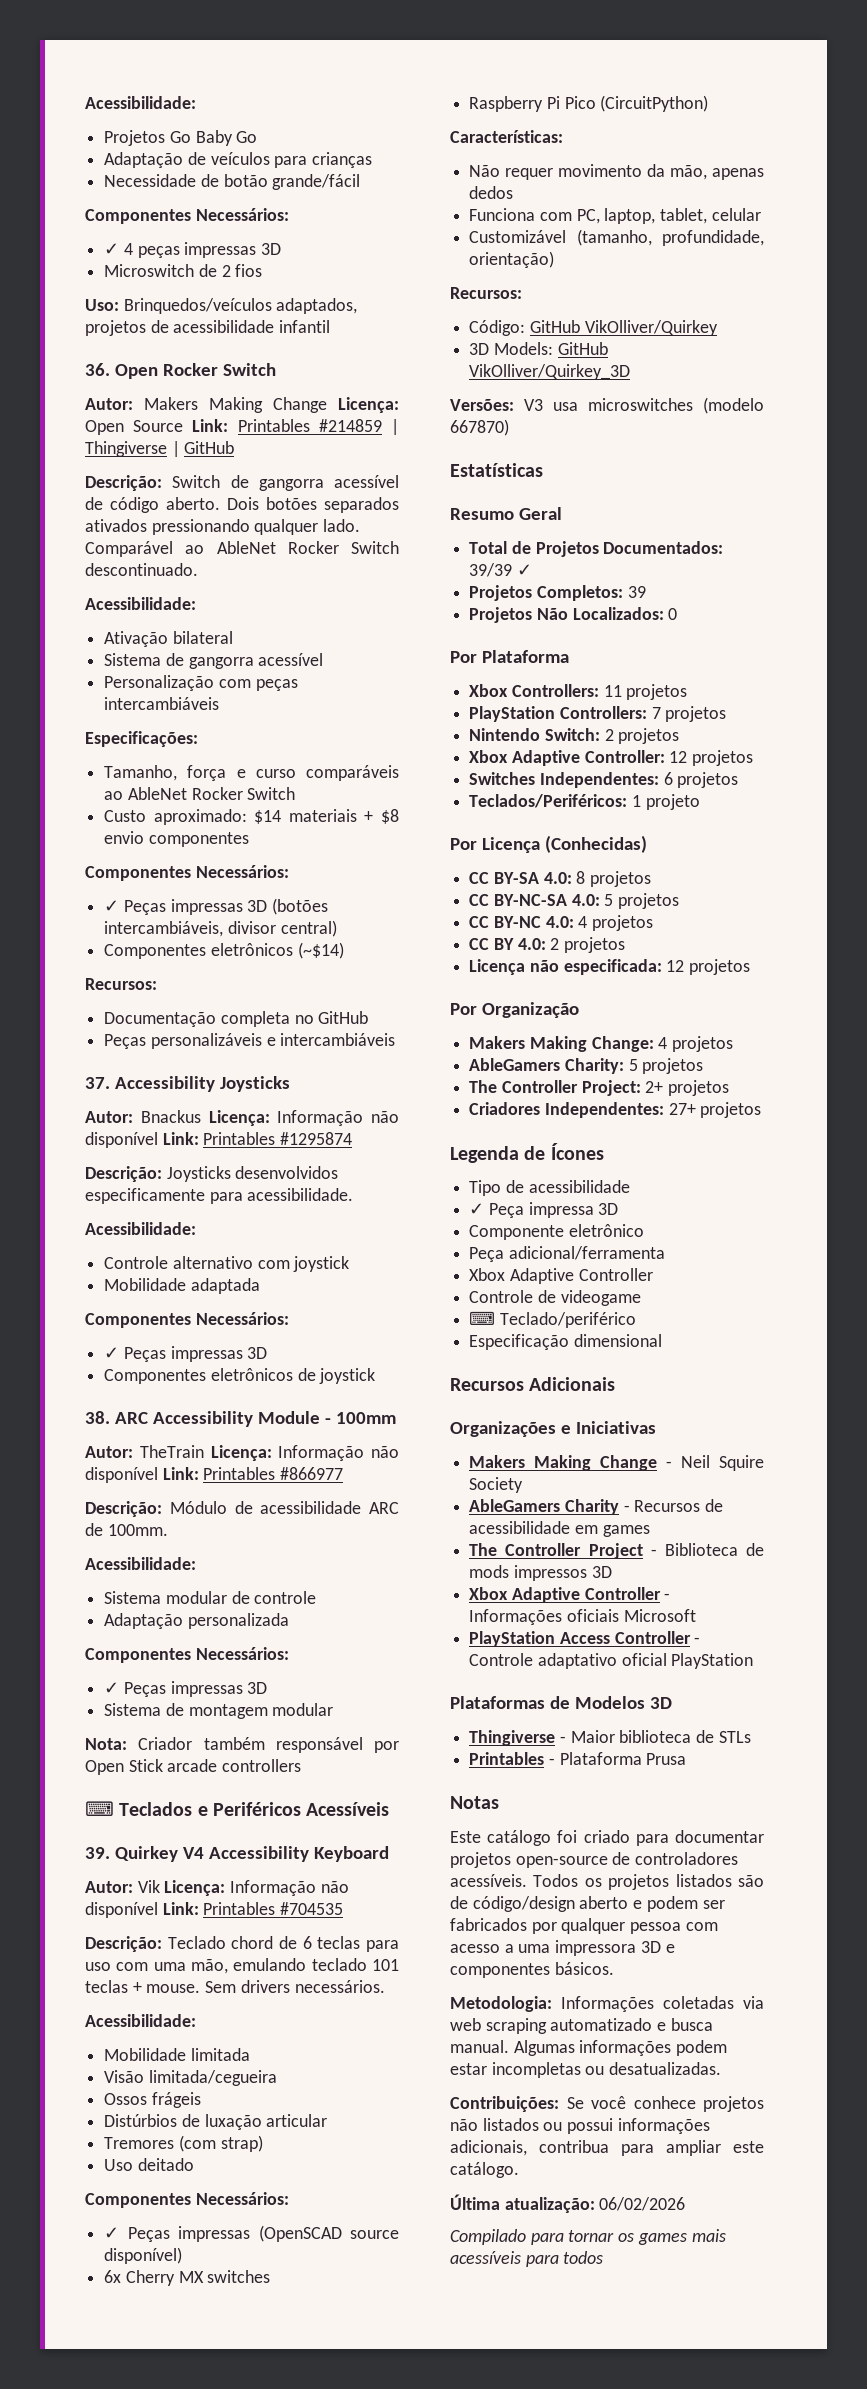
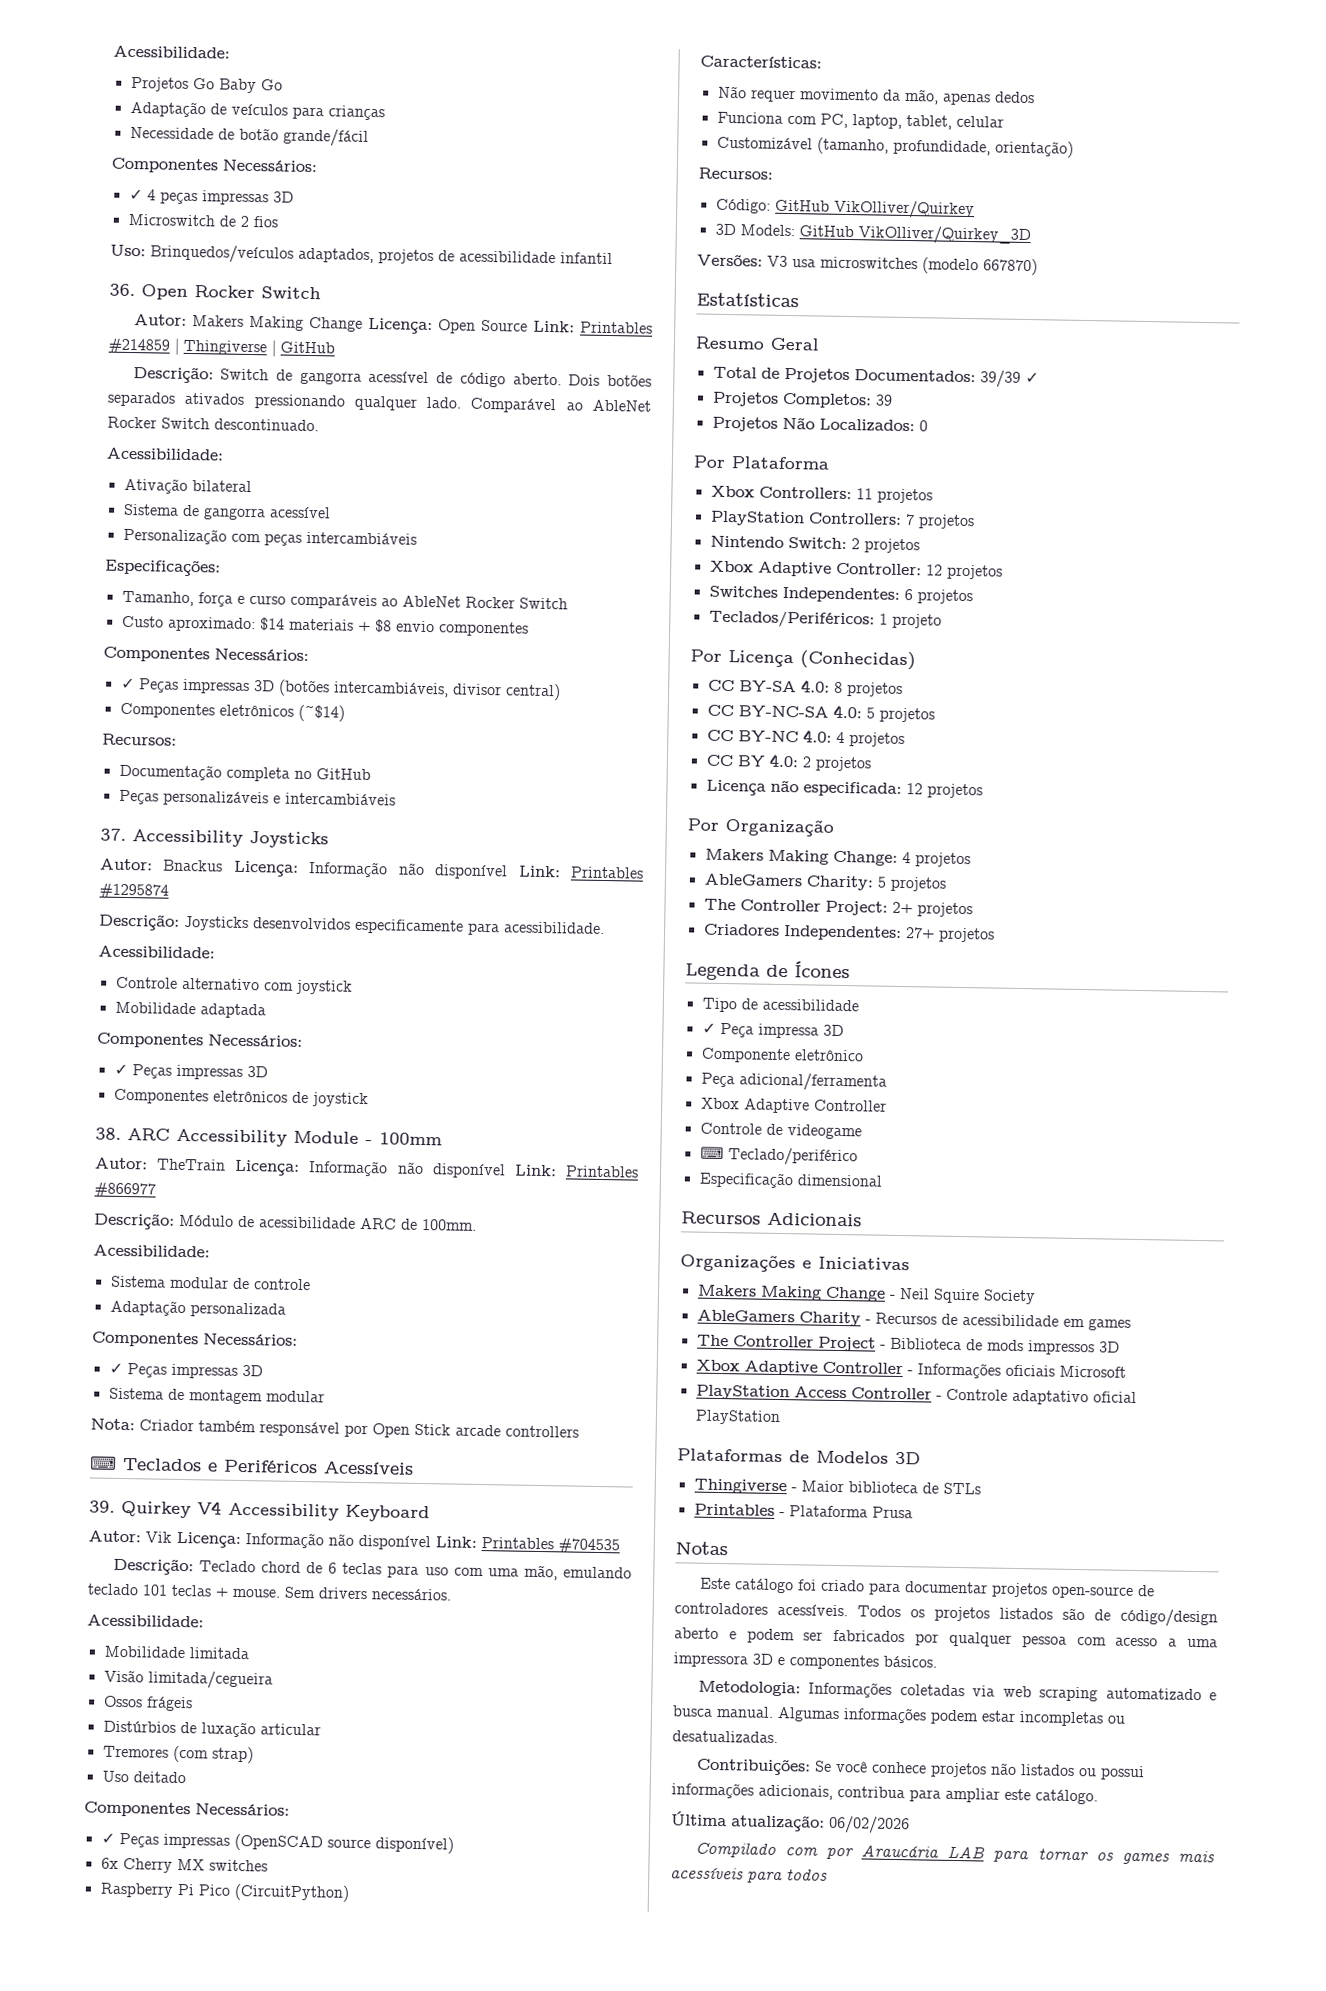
(526, 2237) none -> [784,1845,986,1860] com por Araucária LAB

